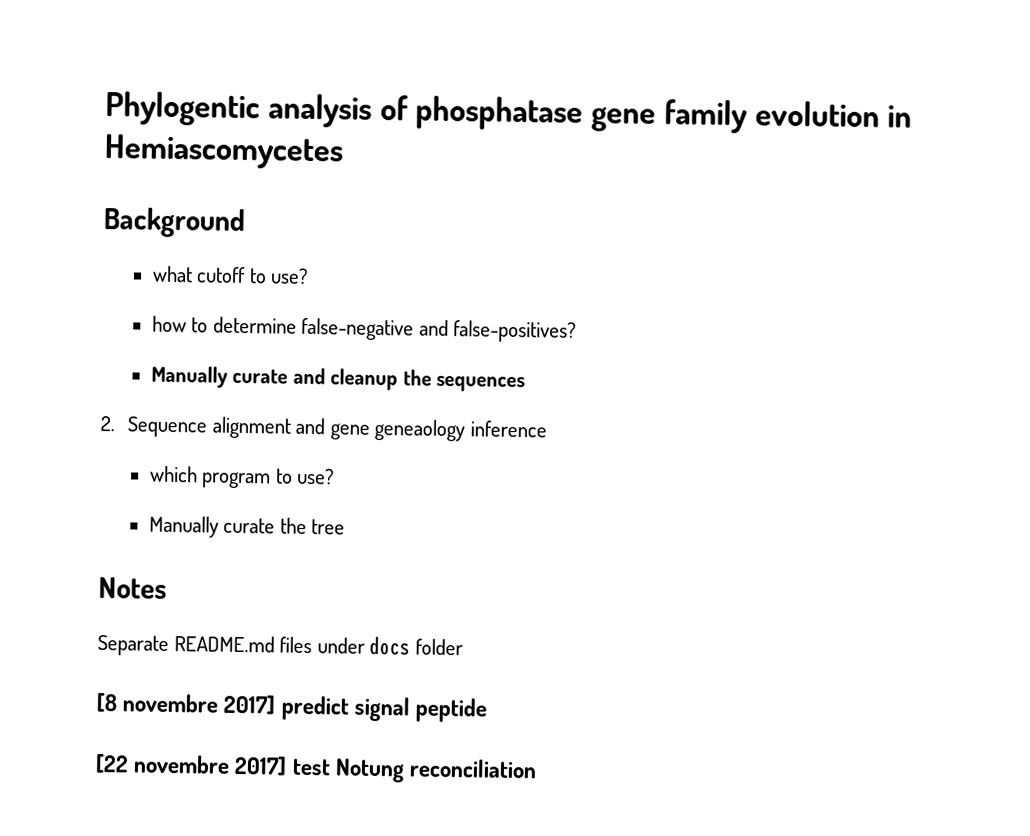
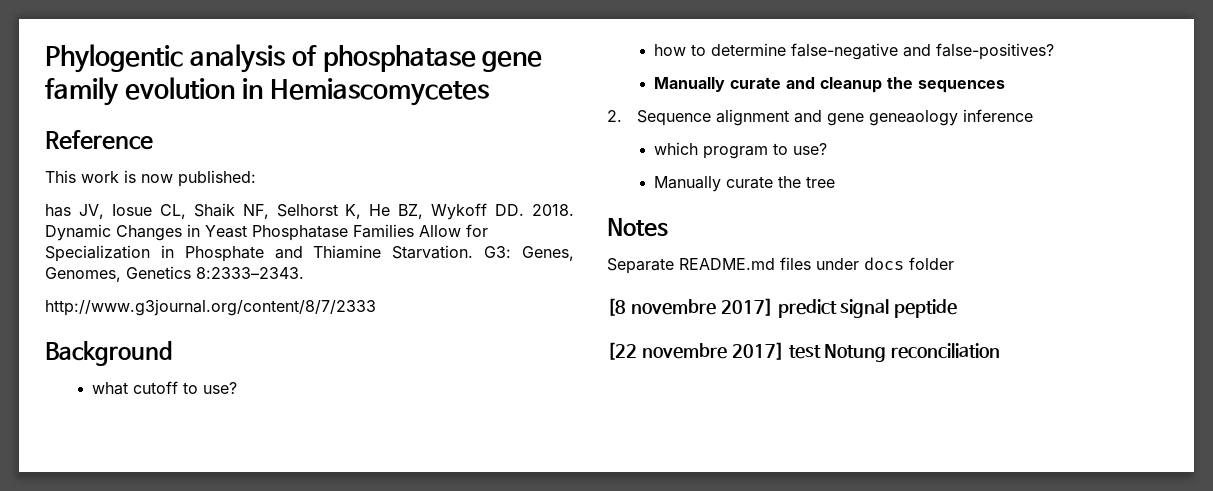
(344, 152) none -> [45,130,153,150] [45,170,256,187] [45,203,575,220] [45,224,488,241] [45,245,574,262] [45,266,304,282] [45,299,376,316] // Reference // This work is now published: // has JV, Iosue CL, Shaik NF, Selhorst K, He BZ, Wykoff DD. 2018. Dynamic Changes in Yeast Phosphatase Families Allow for Specialization in Phosphate and Thiamine Starvation. G3: Genes, Genomes, Genetics 8:2333–2343. // http://www.g3journal.org/content/8/7/2333

